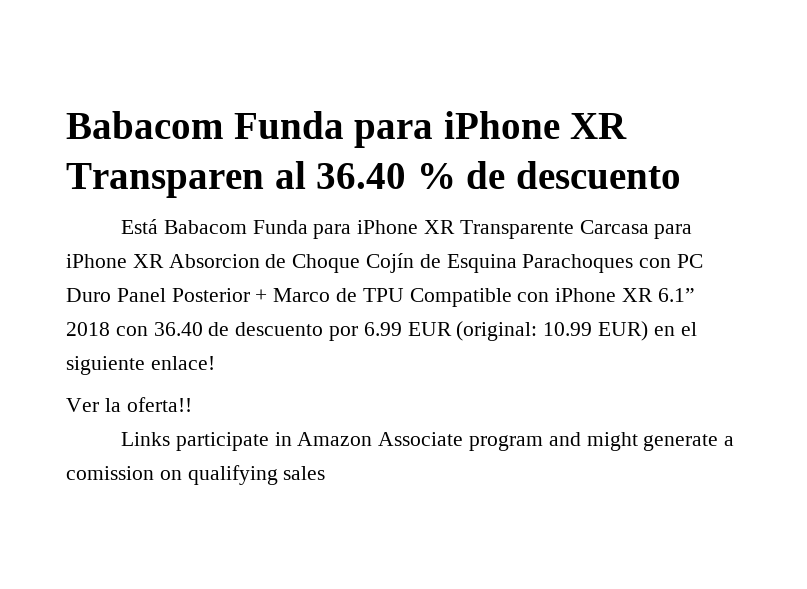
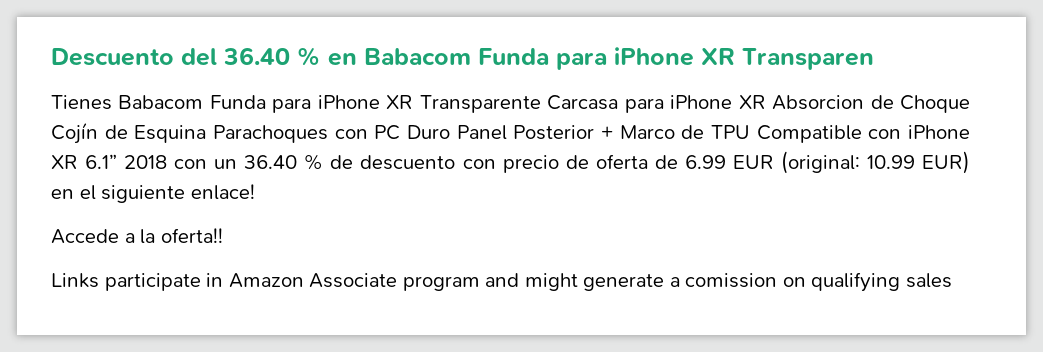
(66, 125) none -> [51,47,357,66] Descuento del 36.40 % en
[274,161,681,189] [120,219,158,234] al 36.40 % de descuento // Está -> [51,95,112,110] // Tienes
[153,322,359,341] 36.40 de descuento por -> [214,154,678,173] un 36.40 % de descuento con precio de oferta de
[66,398,99,412] Ver -> [51,229,135,244] Accede a

